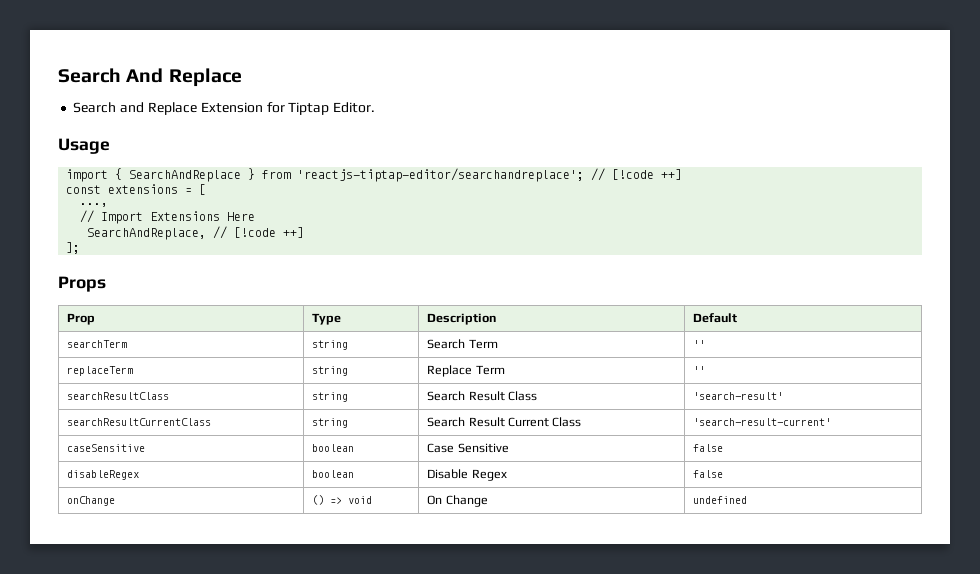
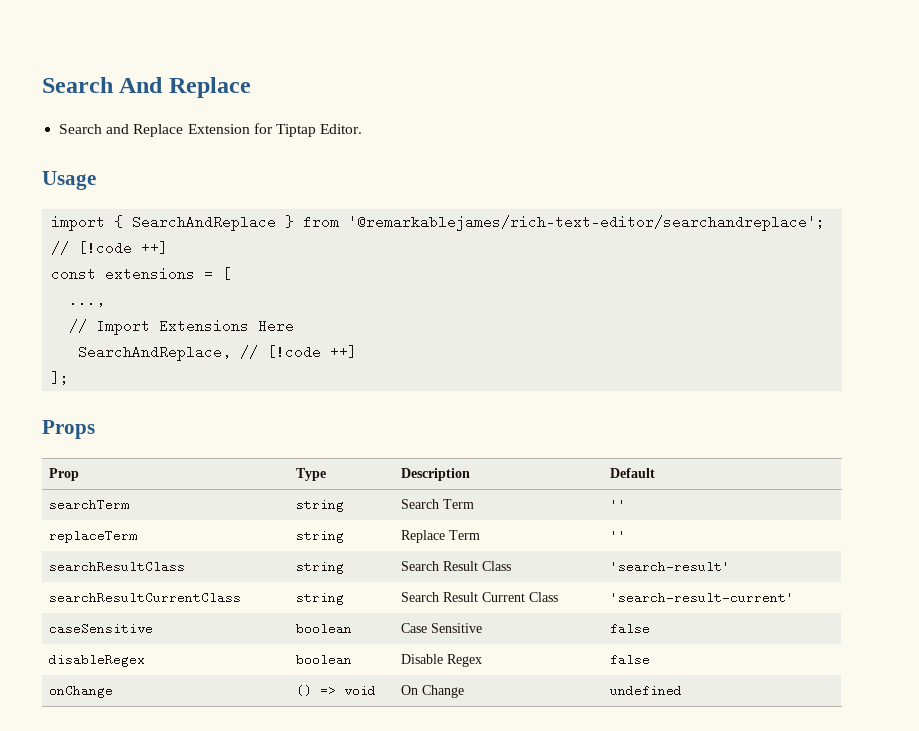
[297,168,585,182] 'reactjs-tiptap-editor/searchandreplace'; -> [348,215,826,231] '@remarkablejames/rich-text-editor/searchandreplace';

